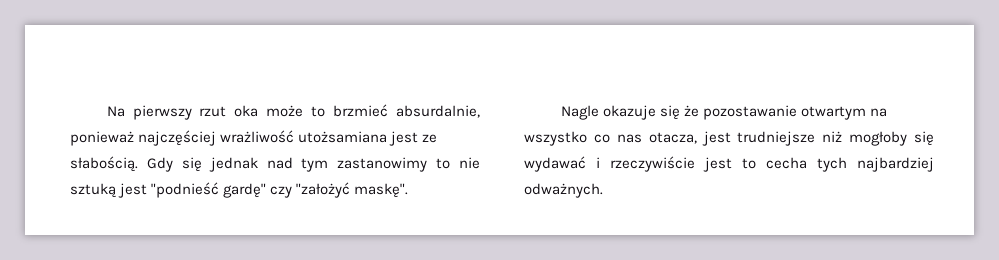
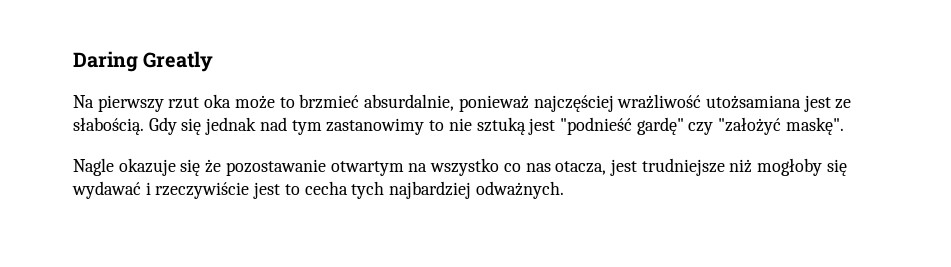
(106, 111) none -> [73,51,214,72] Daring Greatly //

